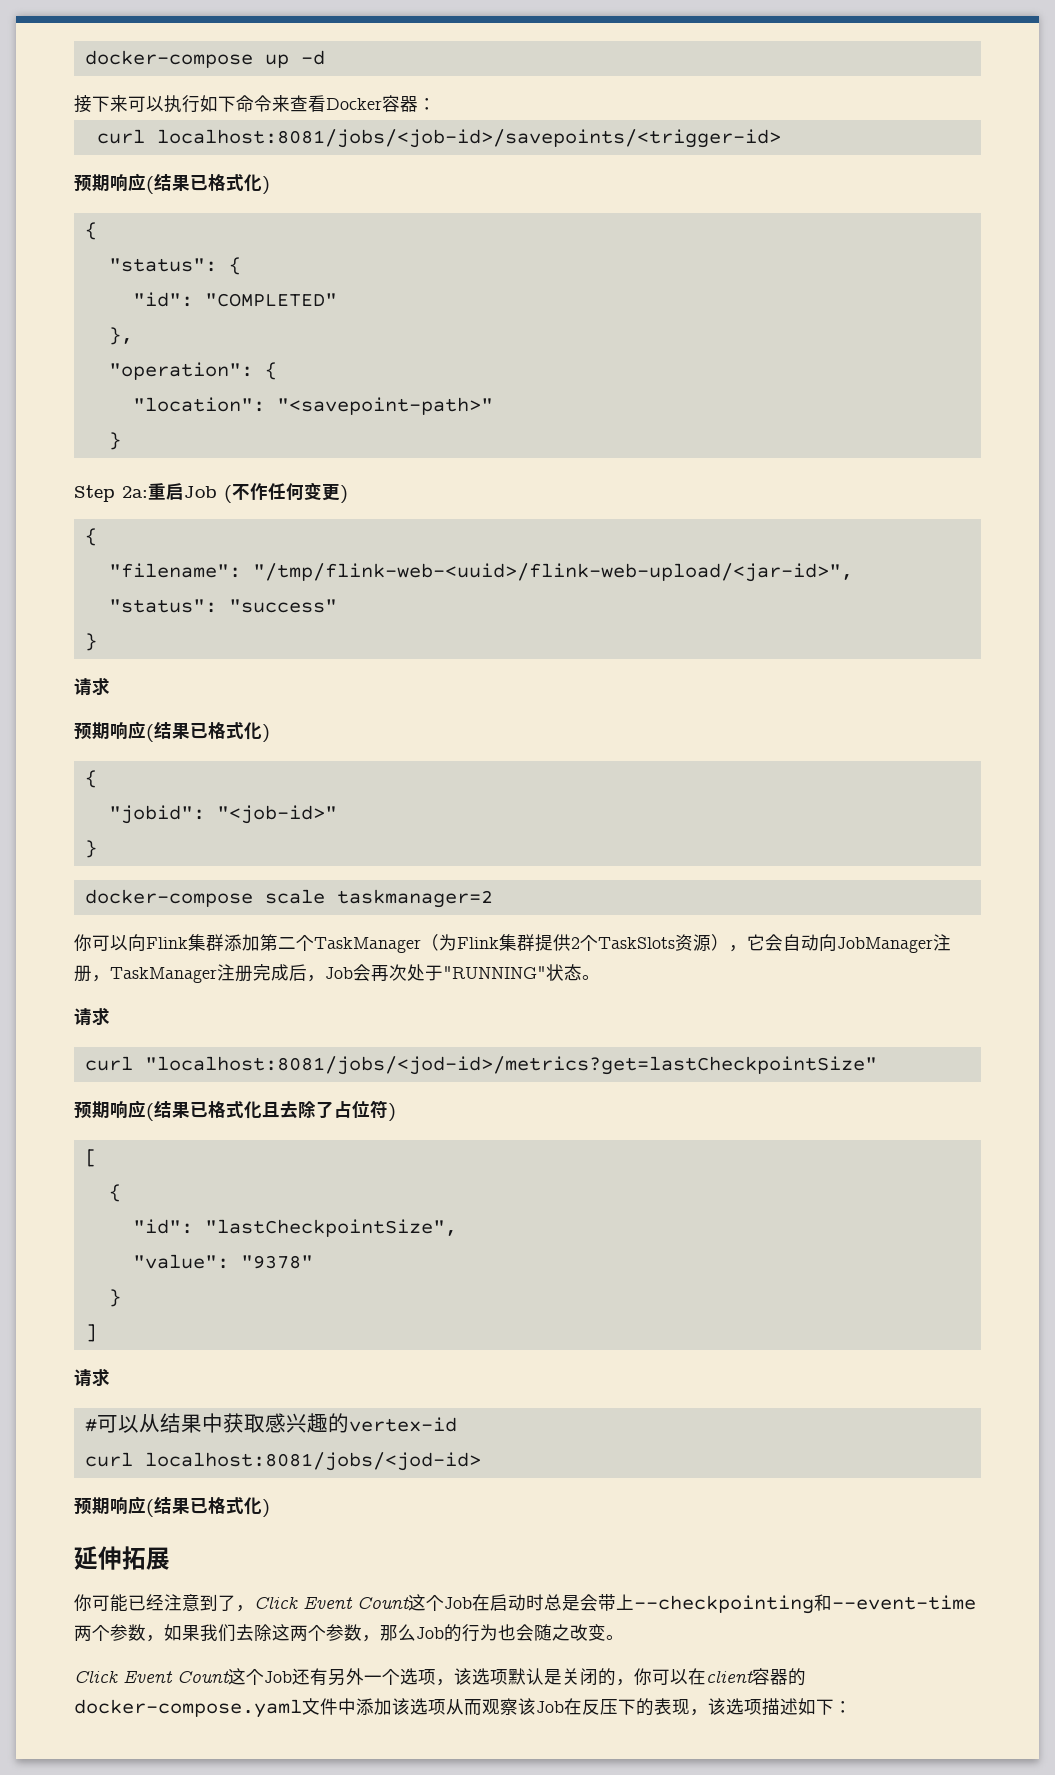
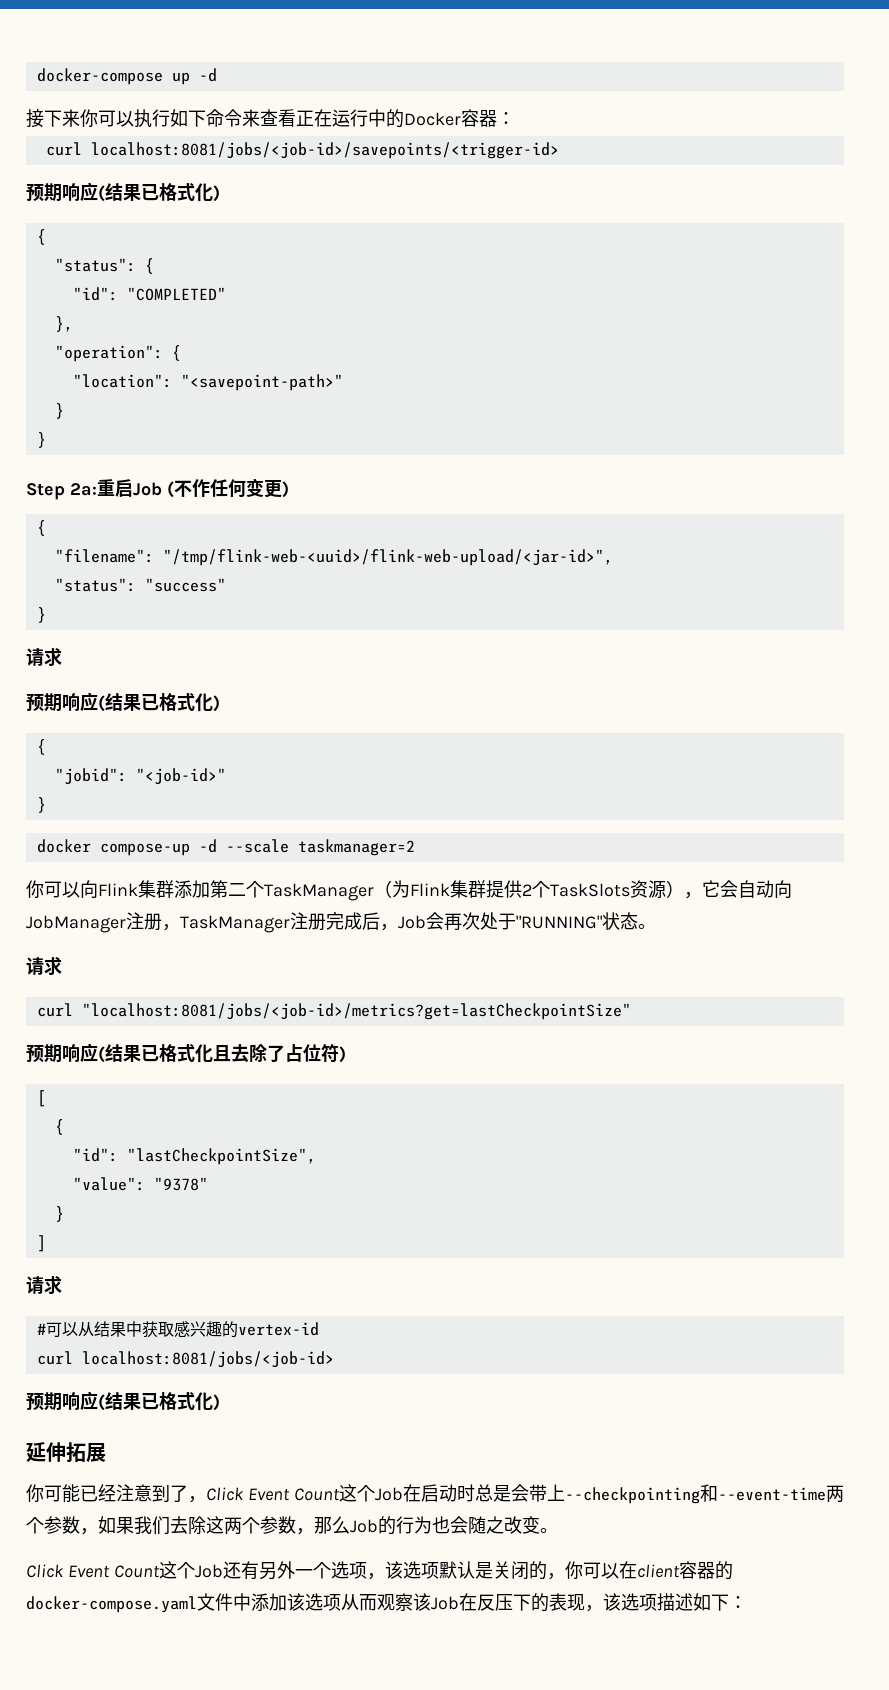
(128, 103) none -> [80,109,98,127] 你
(326, 103) none -> [296,109,404,128] 正在运行中的
(121, 441) none -> [36,432,46,448] // }
[84,889,325,907] docker-compose scale -> [36,839,289,856] docker compose-up -d --scale
[144,1056,877,1075] "localhost:8081/jobs/<jod-id>/metrics?get=lastCheckpointSize" -> [81,1003,631,1020] "localhost:8081/jobs/<job-id>/metrics?get=lastCheckpointSize"
[144,1452,481,1471] localhost:8081/jobs/<jod-id> -> [81,1351,334,1368] localhost:8081/jobs/<job-id>

